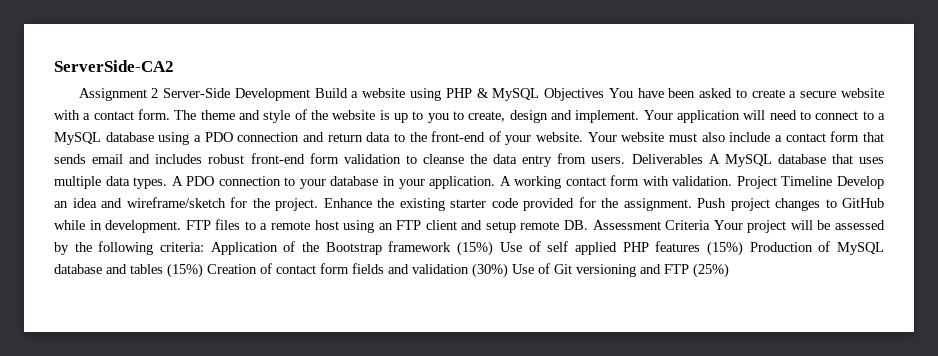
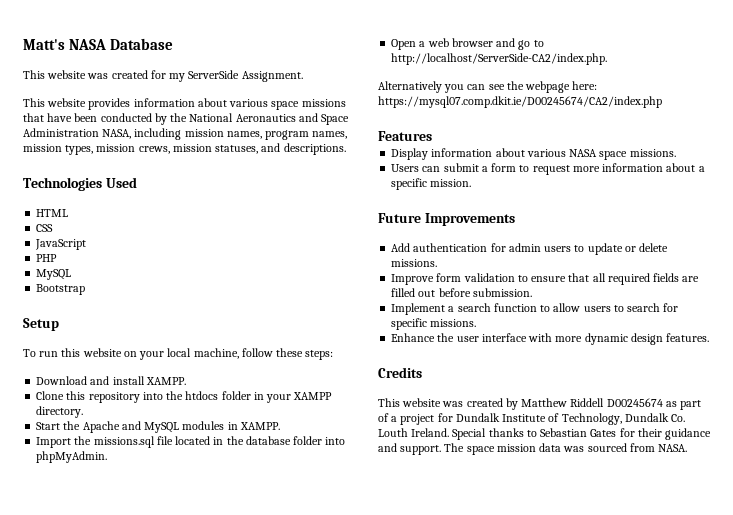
[54,60,174,72] [78,88,884,101] [54,109,886,123] [54,131,885,145] [54,153,885,167] [54,175,884,189] [54,197,884,211] [54,219,886,233] [54,241,885,256] [54,263,729,278] ServerSide-CA2 // Assignment 2 Server-Side Development Build a website using PHP & MySQL Objectives You have been asked to create a secure website with a contact form. The theme and style of the website is up to you to create, design and implement. Your application will need to connect to a MySQL database using a PDO connection and return data to the front-end of your website. Your website must also include a contact form that sends email and includes robust front-end form validation to cleanse the data entry from users. Deliverables A MySQL database that uses multiple data types. A PDO connection to your database in your application. A working contact form with validation. Project Timeline Develop an idea and wireframe/sketch for the project. Enhance the existing starter code provided for the assignment. Push project changes to GitHub while in development. FTP files to a remote host using an FTP client and setup remote DB. Assessment Criteria Your project will be assessed by the following criteria: Application of the Bootstrap framework (15%) Use of self applied PHP features (15%) Production of MySQL database and tables (15%) Creation of contact form fields and validation (30%) Use of Git versioning and FTP (25%) -> [23,38,174,50] [23,70,303,82] [23,98,346,110] [23,113,350,125] [23,128,348,140] [23,143,346,155] [23,177,137,191] [36,209,69,217] [36,224,54,232] [35,239,87,250] [36,254,58,262] [36,269,72,280] [36,284,86,295] [23,318,59,331] [23,348,334,360] [36,376,186,385] [36,391,333,403] [36,406,84,418] [36,421,280,433] [36,436,346,448] [36,451,108,463] [391,38,544,50] [391,53,608,65] [378,81,598,93] [378,96,662,108] [378,131,432,141] [391,148,676,160] [391,163,705,175] [391,178,472,190] [378,213,515,226] [391,243,669,255] [391,259,438,267] [391,273,700,285] [391,288,532,297] [391,303,679,315] [391,318,477,330] [391,333,710,345] [378,367,422,378] [378,398,702,410] [378,413,686,425] [378,428,712,440] [378,443,688,455] Matt's NASA Database // This website was created for my ServerSide Assignment. // This website provides information about various space missions that have been conducted by the National Aeronautics and Space Administration NASA, including mission names, program names, mission types, mission crews, mission statuses, and descriptions. // Technologies Used // HTML // CSS // JavaScript // PHP // MySQL // Bootstrap // Setup // To run this website on your local machine, follow these steps: // Download and install XAMPP. // Clone this repository into the htdocs folder in your XAMPP directory. // Start the Apache and MySQL modules in XAMPP. // Import the missions.sql file located in the database folder into phpMyAdmin. // Open a web browser and go to http://localhost/ServerSide-CA2/index.php. // Alternatively you can see the webpage here: https://mysql07.comp.dkit.ie/D00245674/CA2/index.php // Features // Display information about various NASA space missions. // Users can submit a form to request more information about a specific mission. // Future Improvements // Add authentication for admin users to update or delete missions. // Improve form validation to ensure that all required fields are filled out before submission. // Implement a search function to allow users to search for specific missions. // Enhance the user interface with more dynamic design features. // Credits // This website was created by Matthew Riddell D00245674 as part of a project for Dundalk Institute of Technology, Dundalk Co. Louth Ireland. Special thanks to Sebastian Gates for their guidance and support. The space mission data was sourced from NASA.

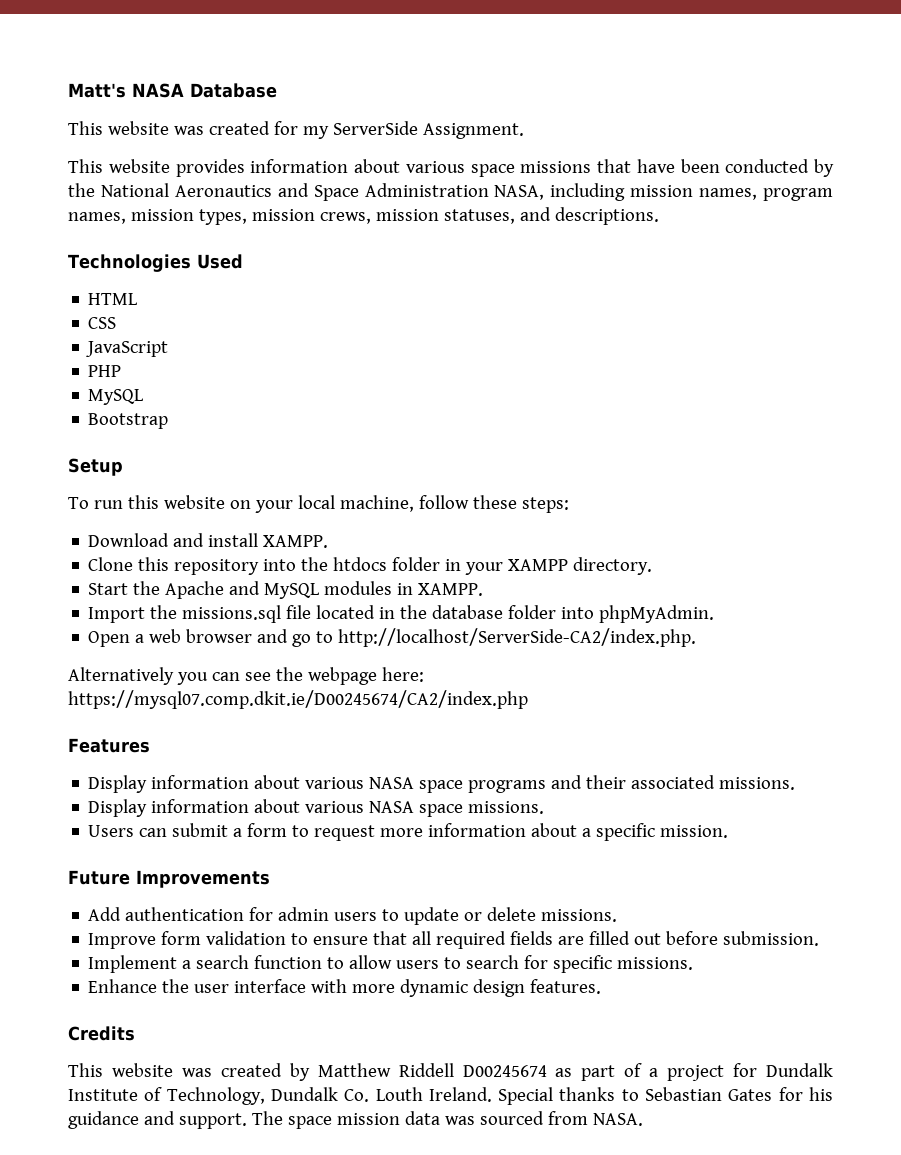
(432, 136) none -> [88,775,796,793] // Display information about various NASA space programs and their associated missions.
[637,428,662,437] their -> [808,1087,833,1101] his

